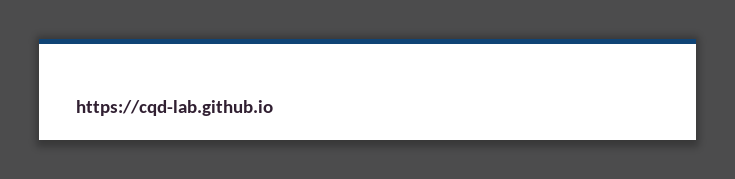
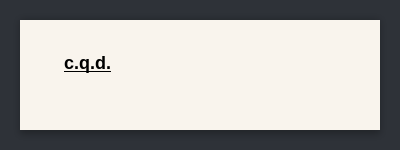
[76,100,273,116] https://cqd-lab.github.io -> [64,56,111,73] c.q.d.

